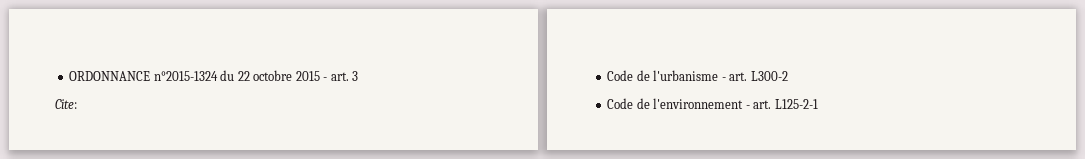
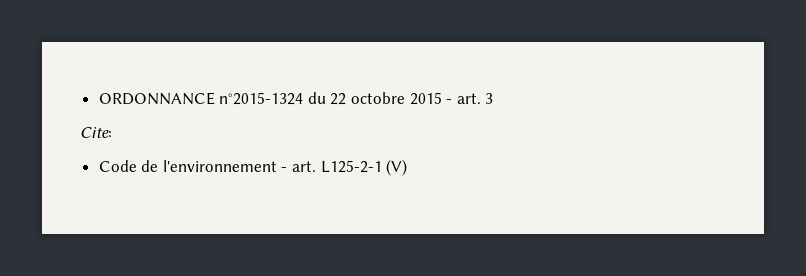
[607,70,788,81] // Code de l'urbanisme - art. L300-2 -> (112, 132) none
(818, 104) none -> [386,159,408,176] (V)

